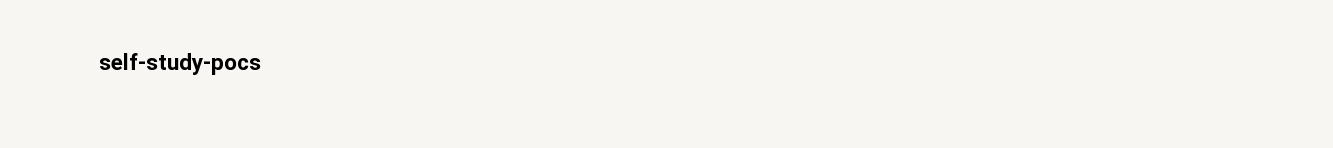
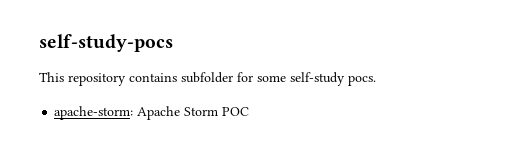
(261, 64) none -> [39,72,376,86] [54,106,250,120] // This repository contains subfolder for some self-study pocs. // apache-storm: Apache Storm POC

